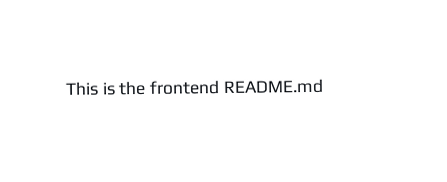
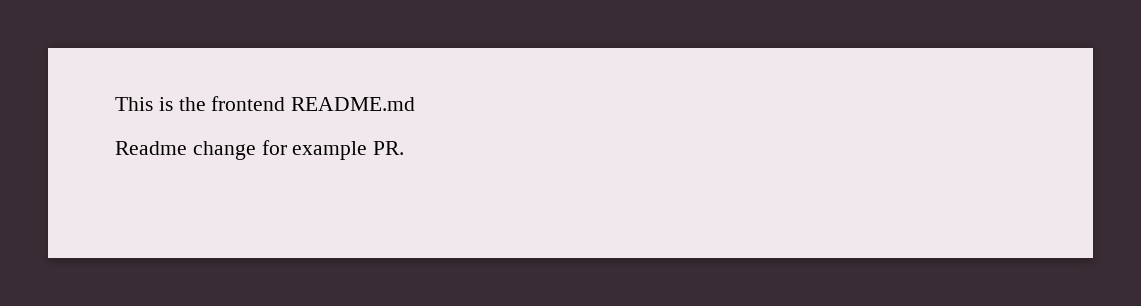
(324, 86) none -> [115,140,405,160] // Readme change for example PR.

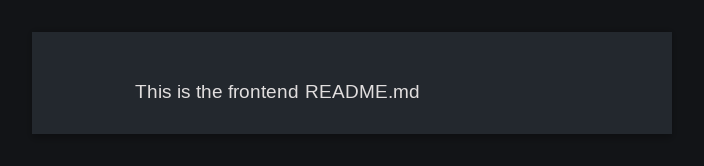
[115,140,405,160] // Readme change for example PR. -> (420, 91) none

